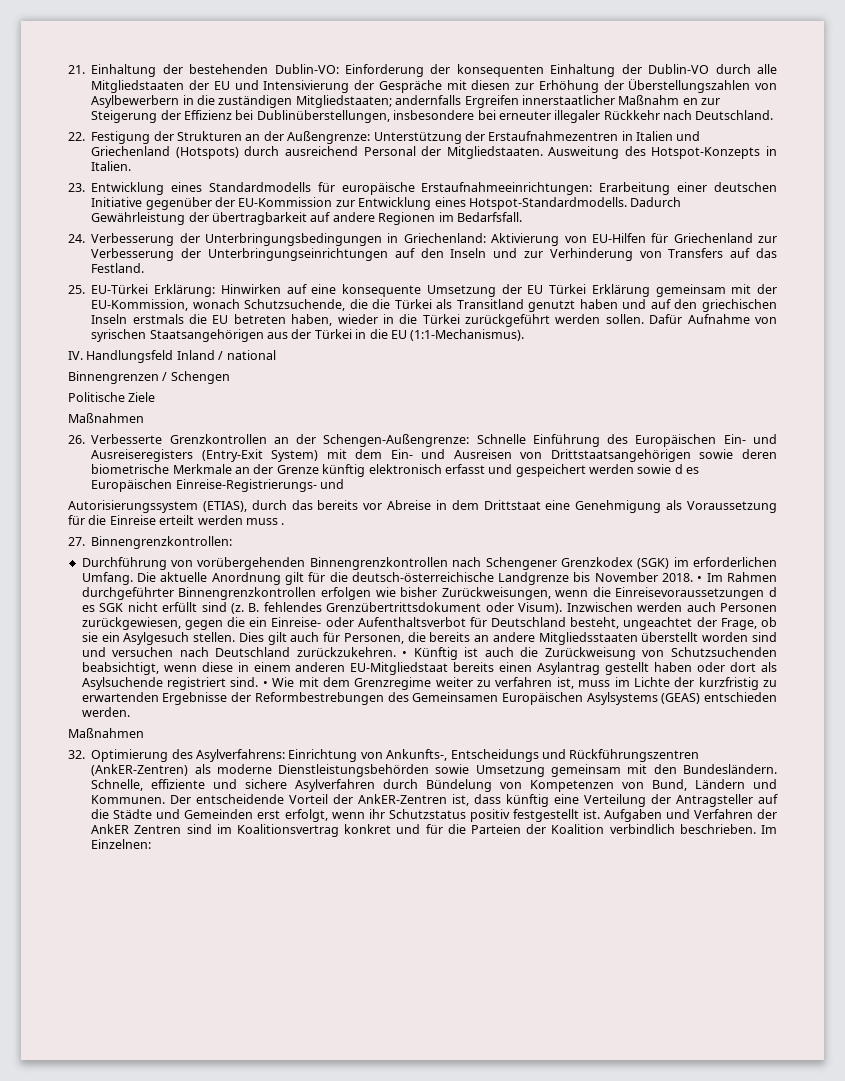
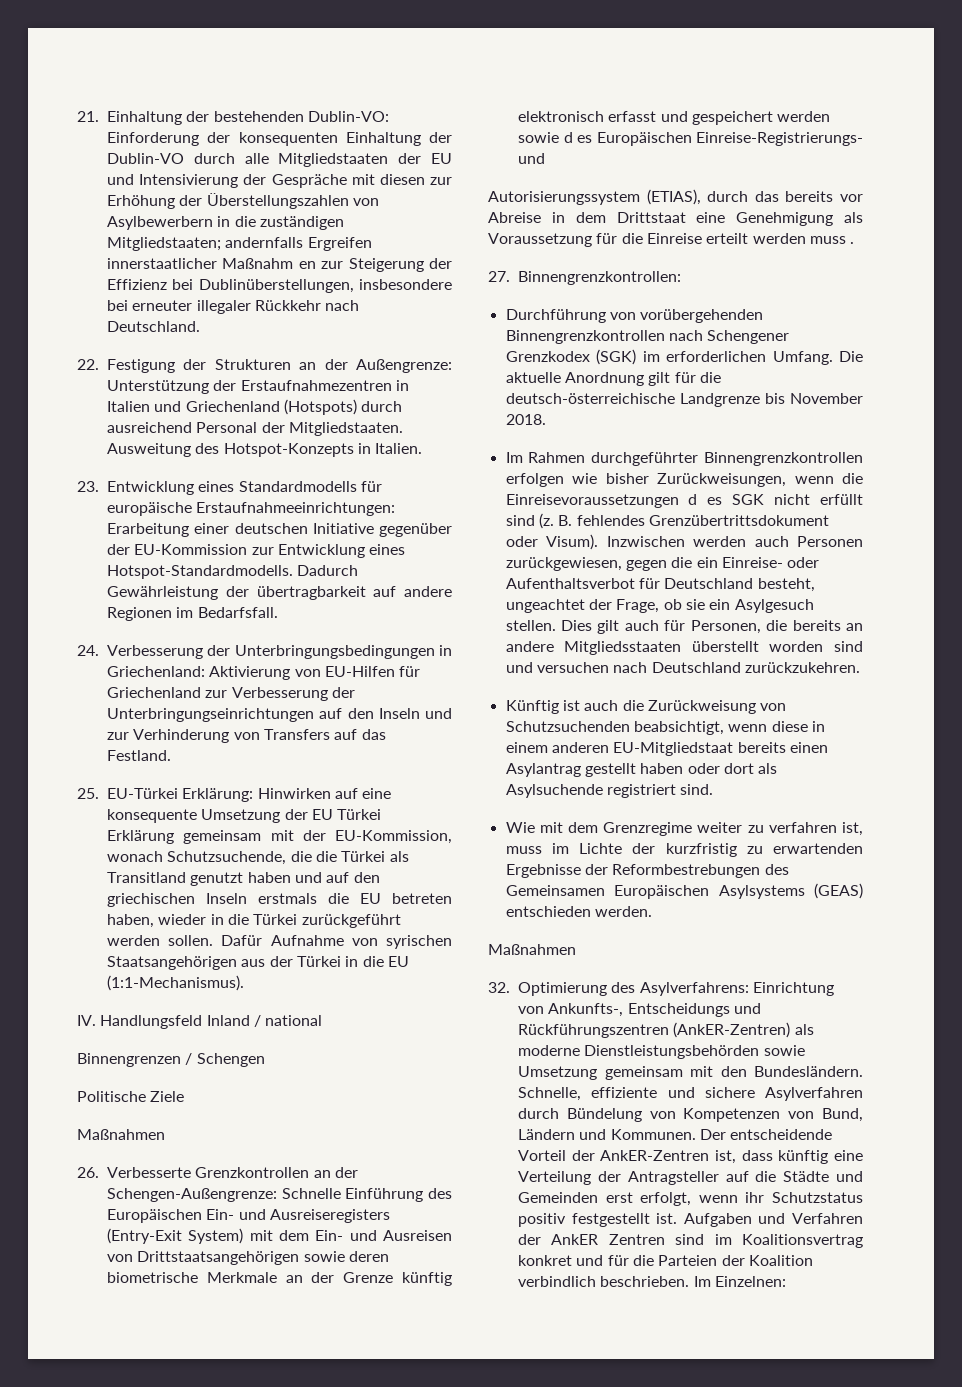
[697,576,703,582] • -> (546, 419) //
[402,651,408,657] • -> (860, 667) //
[262,681,268,687] • -> (714, 789) //

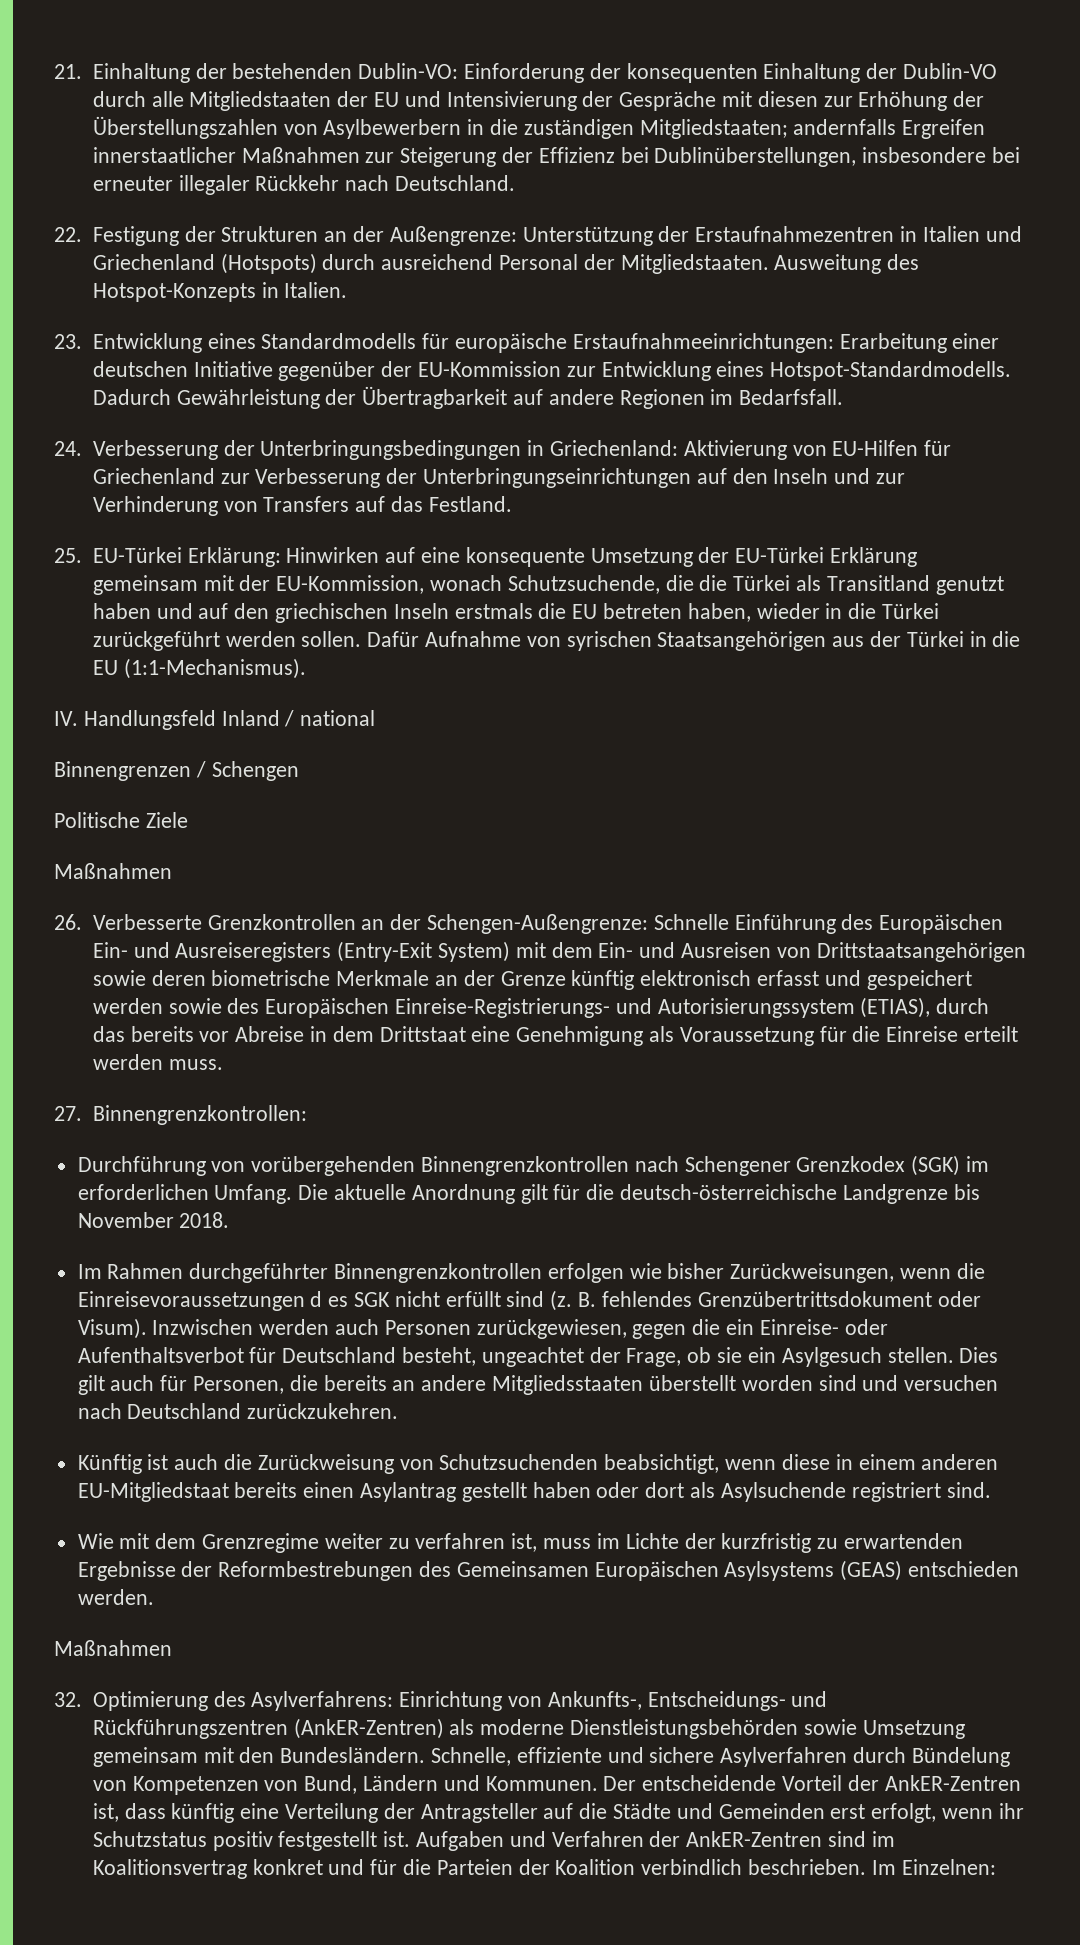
[222,258,316,269] Maßnahm en -> [241,147,360,163] Maßnahmen
[256,586,366,600] übertragbarkeit -> [362,386,508,409] Übertragbarkeit
[311,809,382,820] EU Türkei -> [735,547,825,563] EU-Türkei
[563,132,592,143] d es -> [227,998,260,1014] des
(545, 158) // -> (652, 1006) none
[809,236,855,244] muss . -> [168,1059,223,1070] muss.
[627,1003,730,1017] Entscheidungs -> [647,1691,786,1711] Entscheidungs-
[551,1234,665,1245] AnkER Zentren -> [686,1831,823,1847] AnkER-Zentren

